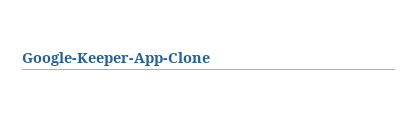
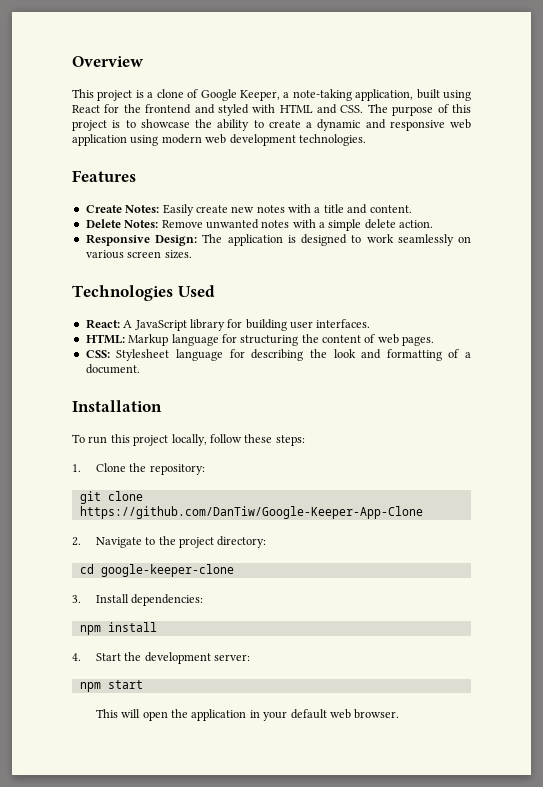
[22,52,210,66] Google-Keeper-App-Clone -> [72,56,144,67] [72,89,472,101] [72,104,471,116] [72,119,471,131] [72,134,366,146] [72,170,136,182] [85,204,412,216] [85,219,434,231] [85,234,471,246] [85,250,192,259] [72,285,215,301] [85,319,371,331] [85,334,435,346] [85,349,471,361] [85,364,140,374] [72,400,162,412] [72,434,305,446] [72,463,205,475] [79,491,143,504] [79,506,423,519] [72,536,267,548] [79,564,234,577] [72,594,204,606] [79,622,157,635] [72,652,251,664] [79,680,143,692] [95,709,400,721] Overview // This project is a clone of Google Keeper, a note-taking application, built using React for the frontend and styled with HTML and CSS. The purpose of this project is to showcase the ability to create a dynamic and responsive web application using modern web development technologies. // Features // Create Notes: Easily create new notes with a title and content. // Delete Notes: Remove unwanted notes with a simple delete action. // Responsive Design: The application is designed to work seamlessly on various screen sizes. // Technologies Used // React: A JavaScript library for building user interfaces. // HTML: Markup language for structuring the content of web pages. // CSS: Stylesheet language for describing the look and formatting of a document. // Installation // To run this project locally, follow these steps: // 1. Clone the repository: // git clone https://github.com/DanTiw/Google-Keeper-App-Clone // 2. Navigate to the project directory: // cd google-keeper-clone // 3. Install dependencies: // npm install // 4. Start the development server: // npm start // This will open the application in your default web browser.

